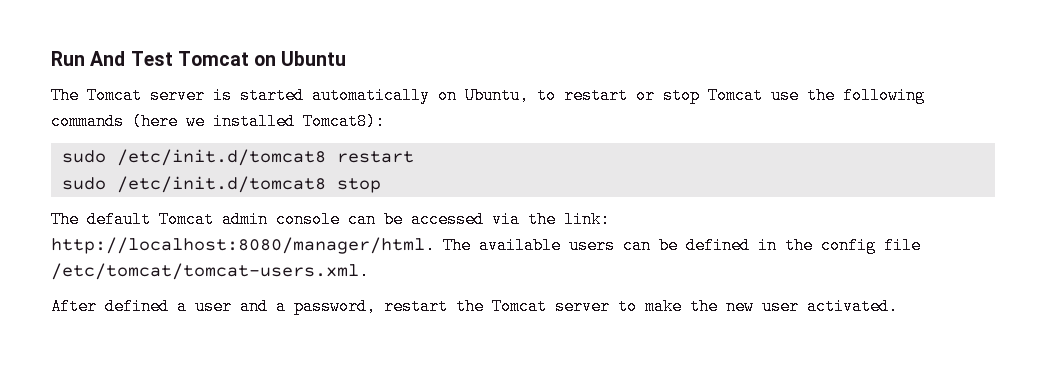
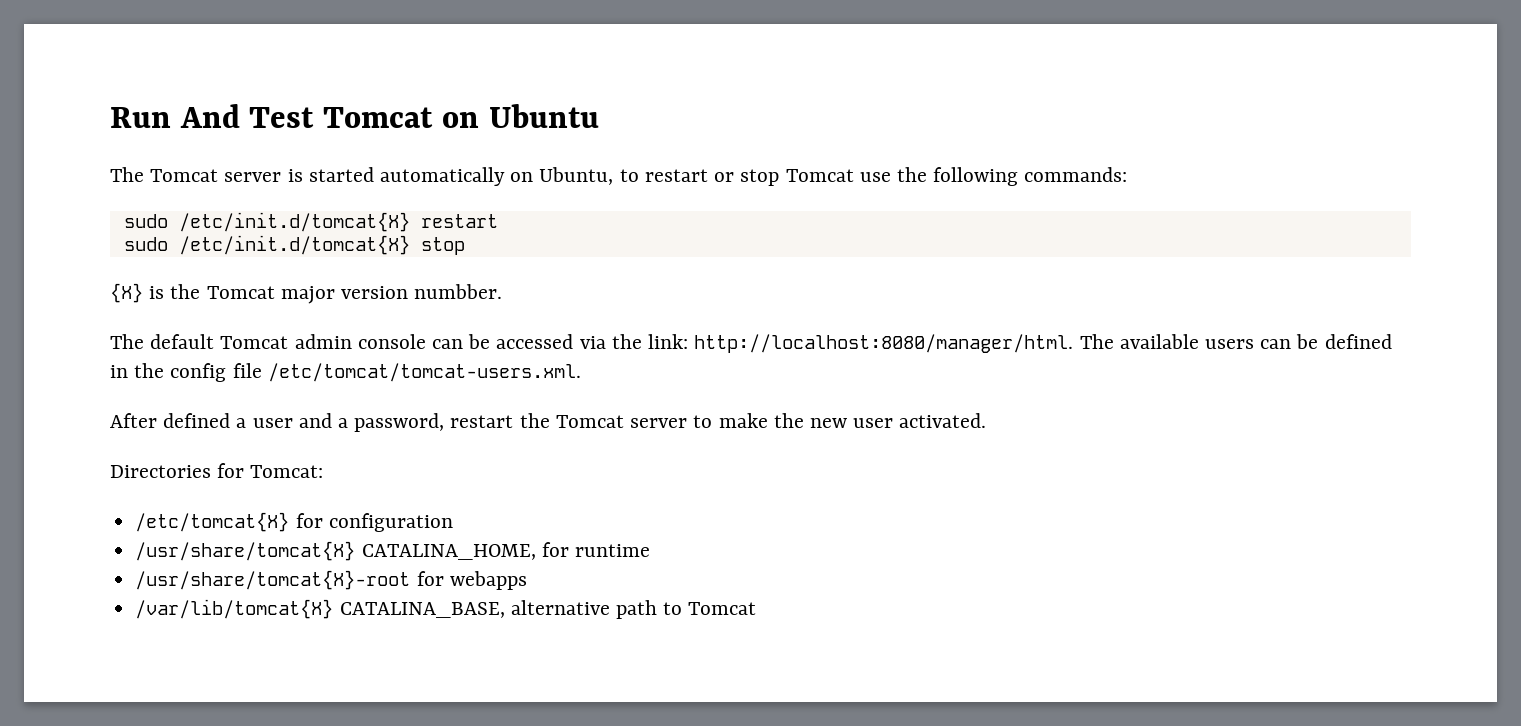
[51,113,385,130] [61,149,326,166] commands (here we installed Tomcat8): // sudo /etc/init.d/tomcat8 -> [1024,167,1128,182] [123,212,410,232] commands: // sudo /etc/init.d/tomcat{X}
[116,176,381,193] /etc/init.d/tomcat8 stop -> [178,235,465,255] [110,283,503,304] /etc/init.d/tomcat{X} stop // {X} is the Tomcat major version numbber.
(898, 306) none -> [110,463,324,478] [135,512,453,532] [135,541,650,561] [135,570,527,590] [135,599,757,619] // Directories for Tomcat: // /etc/tomcat{X} for configuration // /usr/share/tomcat{X} CATALINA_HOME, for runtime // /usr/share/tomcat{X}-root for webapps // /var/lib/tomcat{X} CATALINA_BASE, alternative path to Tomcat

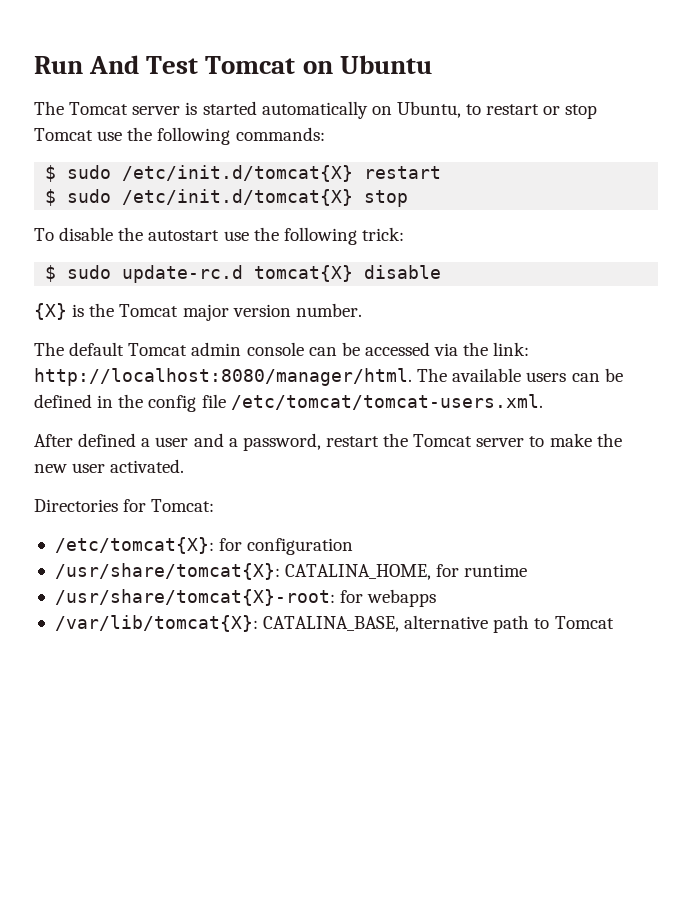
(1128, 174) none -> [45,165,57,182] $
(498, 221) none -> [45,189,57,206] $
(465, 246) none -> [34,227,404,245] [45,265,442,283] // To disable the autostart use the following trick: // $ sudo update-rc.d tomcat{X} disable
[414,284,503,299] numbber. -> [295,303,362,317] number.
[135,512,290,532] /etc/tomcat{X} -> [54,537,214,554] /etc/tomcat{X}:
[135,541,356,561] /usr/share/tomcat{X} -> [54,563,280,580] /usr/share/tomcat{X}:
[135,570,411,590] /usr/share/tomcat{X}-root -> [54,589,335,606] /usr/share/tomcat{X}-root:
[135,599,334,619] /var/lib/tomcat{X} -> [54,615,258,632] /var/lib/tomcat{X}:

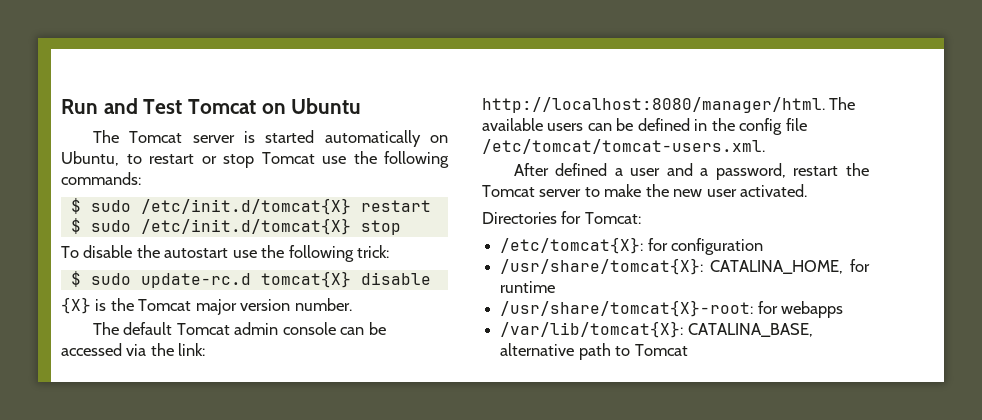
[89,55,140,74] And -> [103,98,138,114] and

